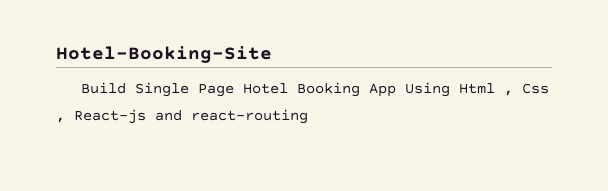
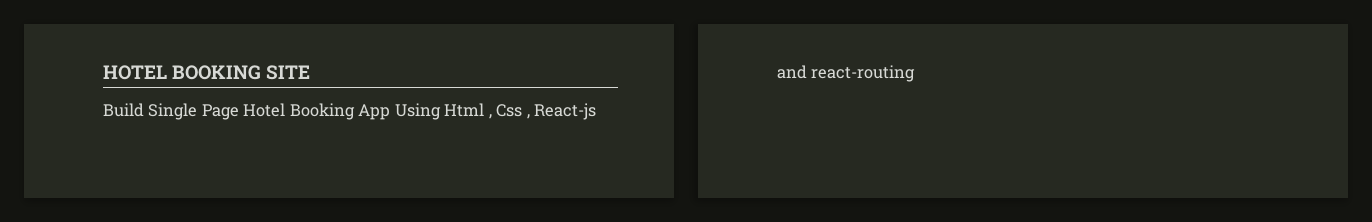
[56,46,272,63] Hotel-Booking-Site -> [103,65,311,80] HOTEL BOOKING SITE

